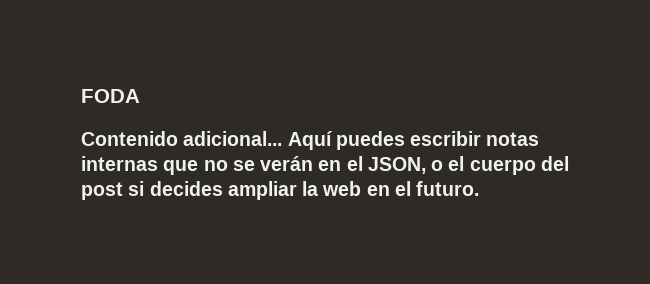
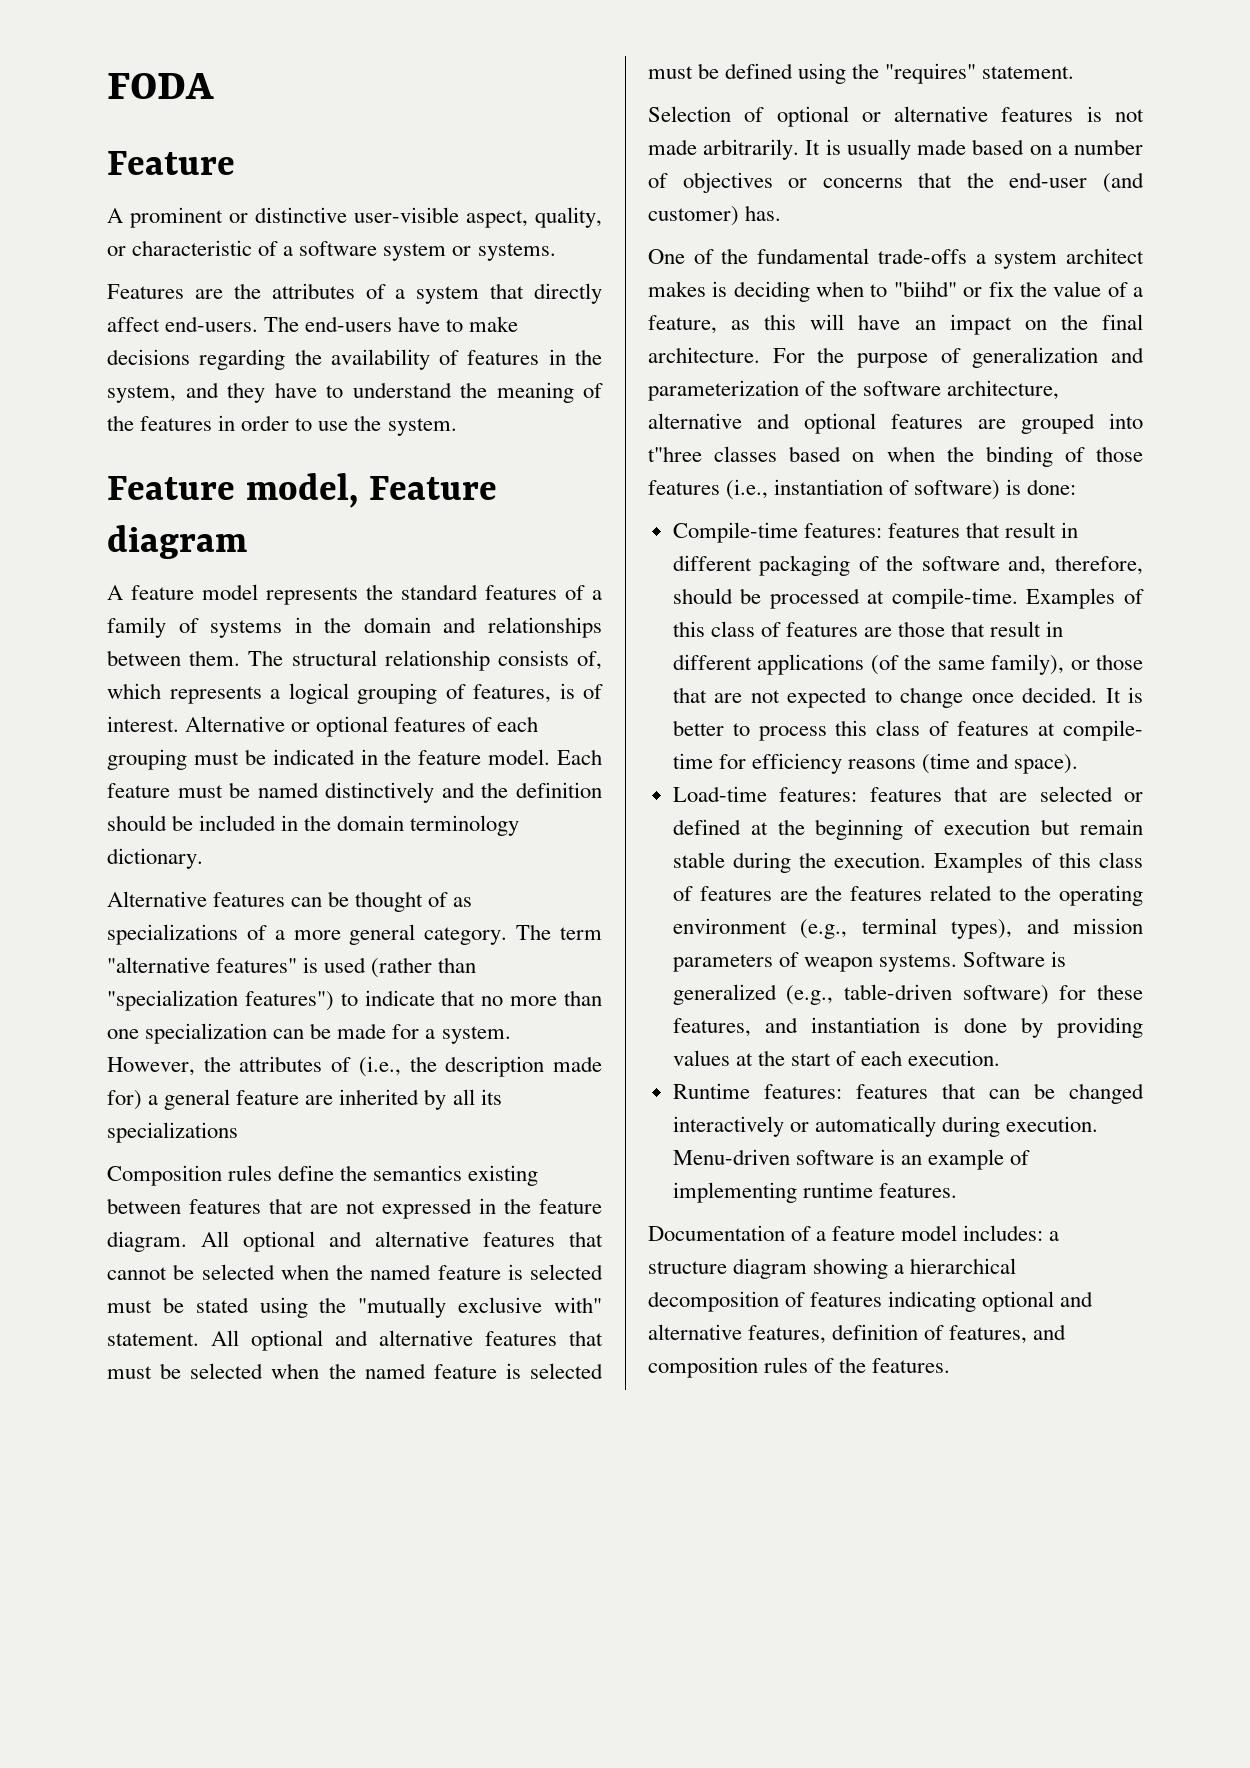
[81,131,540,150] [81,156,569,175] [81,181,480,200] Contenido adicional... Aquí puedes escribir notas internas que no se verán en el JSON, o el cuerpo del post si decides ampliar la web en el futuro. -> [107,151,235,175] [107,207,602,228] [107,240,556,261] [107,283,602,304] [107,316,519,332] [107,349,602,370] [107,382,603,403] [107,415,457,436] [107,473,497,508] [107,525,247,559] [107,584,602,605] [107,617,602,638] [107,650,602,671] [107,683,603,704] [107,716,539,737] [107,749,602,770] [107,782,602,803] [107,815,520,836] [107,848,203,869] [107,891,473,912] [107,924,602,945] [107,957,477,978] [107,990,602,1011] [107,1023,511,1044] [107,1056,602,1077] [107,1089,502,1110] [107,1122,238,1143] [107,1165,539,1186] [107,1198,602,1219] [107,1231,603,1252] [107,1264,603,1280] [107,1297,602,1318] [107,1330,603,1351] [107,1363,603,1379] [648,63,1075,84] [648,106,1144,127] [648,139,1143,160] [648,172,1144,193] [648,205,782,226] [648,248,1144,269] [648,281,1143,302] [648,314,1143,335] [648,347,1144,368] [648,380,1060,401] [648,413,1143,434] [648,446,1143,467] [648,479,1077,500] [672,522,1079,543] [672,555,1143,576] [672,588,1144,609] [672,621,1064,637] [672,654,1143,675] [672,687,1143,708] [672,720,1143,741] [672,753,1079,774] [672,786,1143,802] [672,819,1143,840] [672,852,1143,873] [672,885,1143,906] [672,918,1143,939] [672,951,1067,972] [672,984,1143,1005] [672,1017,1143,1038] [672,1050,1001,1066] [672,1083,1144,1104] [672,1116,1099,1137] [672,1149,1031,1170] [672,1182,957,1203] [648,1225,1060,1241] [648,1258,1017,1279] [648,1291,1094,1312] [648,1324,1067,1344] [648,1357,951,1378] Feature // A prominent or distinctive user-visible aspect, quality, or characteristic of a software system or systems. // Features are the attributes of a system that directly affect end-users. The end-users have to make decisions regarding the availability of features in the system, and they have to understand the meaning of the features in order to use the system. // Feature model, Feature diagram // A feature model represents the standard features of a family of systems in the domain and relationships between them. The structural relationship consists of, which represents a logical grouping of features, is of interest. Alternative or optional features of each grouping must be indicated in the feature model. Each feature must be named distinctively and the definition should be included in the domain terminology dictionary. // Alternative features can be thought of as specializations of a more general category. The term "alternative features" is used (rather than "specialization features") to indicate that no more than one specialization can be made for a system. However, the attributes of (i.e., the description made for) a general feature are inherited by all its specializations // Composition rules define the semantics existing between features that are not expressed in the feature diagram. All optional and alternative features that cannot be selected when the named feature is selected must be stated using the "mutually exclusive with" statement. All optional and alternative features that must be selected when the named feature is selected must be defined using the "requires" statement. // Selection of optional or alternative features is not made arbitrarily. It is usually made based on a number of objectives or concerns that the end-user (and customer) has. // One of the fundamental trade-offs a system architect makes is deciding when to "biihd" or fix the value of a feature, as this will have an impact on the final architecture. For the purpose of generalization and parameterization of the software architecture, alternative and optional features are grouped into t"hree classes based on when the binding of those features (i.e., instantiation of software) is done: // Compile-time features: features that result in different packaging of the software and, therefore, should be processed at compile-time. Examples of this class of features are those that result in different applications (of the same family), or those that are not expected to change once decided. It is better to process this class of features at compile- time for efficiency reasons (time and space). // Load-time features: features that are selected or defined at the beginning of execution but remain stable during the execution. Examples of this class of features are the features related to the operating environment (e.g., terminal types), and mission parameters of weapon systems. Software is generalized (e.g., table-driven software) for these features, and instantiation is done by providing values at the start of each execution. // Runtime features: features that can be changed interactively or automatically during execution. Menu-driven software is an example of implementing runtime features. // Documentation of a feature model includes: a structure diagram showing a hierarchical decomposition of features indicating optional and alternative features, definition of features, and composition rules of the features.

